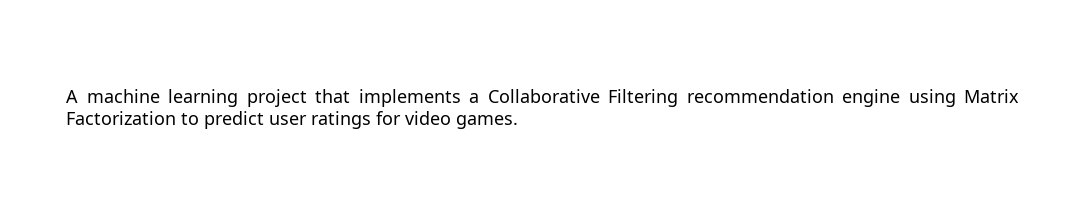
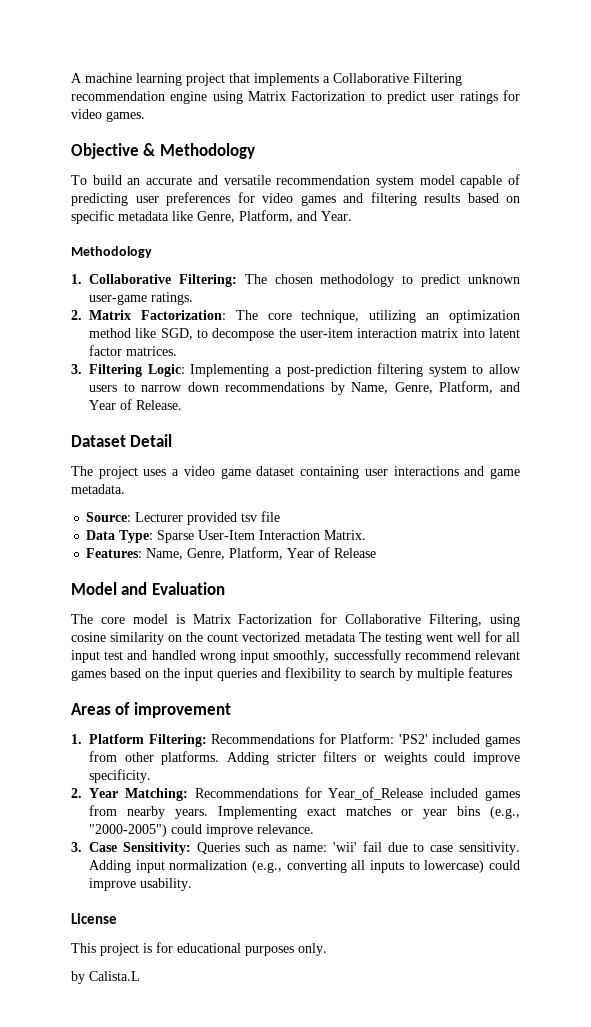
(518, 122) none -> [71,143,255,159] [71,174,520,188] [71,192,520,206] [71,210,352,224] [71,246,152,258] [71,274,520,287] [89,292,193,305] [71,310,520,323] [89,328,520,341] [89,345,177,356] [71,363,521,377] [89,381,520,395] [89,399,182,410] [71,434,173,447] [71,466,521,479] [71,484,125,494] [86,511,281,525] [86,530,367,543] [86,547,377,560] [71,582,225,595] [71,613,520,627] [71,631,520,645] [71,649,520,663] [71,667,512,681] [71,702,231,718] [71,733,520,747] [89,751,520,765] [89,769,151,783] [71,787,520,801] [89,805,520,819] [89,824,314,837] [71,841,520,855] [89,860,520,873] [89,878,192,891] [71,913,117,924] [71,942,327,956] [71,971,140,984] // Objective & Methodology // To build an accurate and versatile recommendation system model capable of predicting user preferences for video games and filtering results based on specific metadata like Genre, Platform, and Year. // Methodology // 1. Collaborative Filtering: The chosen methodology to predict unknown user-game ratings. // 2. Matrix Factorization: The core technique, utilizing an optimization method like SGD, to decompose the user-item interaction matrix into latent factor matrices. // 3. Filtering Logic: Implementing a post-prediction filtering system to allow users to narrow down recommendations by Name, Genre, Platform, and Year of Release. // Dataset Detail // The project uses a video game dataset containing user interactions and game metadata. // Source: Lecturer provided tsv file // Data Type: Sparse User-Item Interaction Matrix. // Features: Name, Genre, Platform, Year of Release // Model and Evaluation // The core model is Matrix Factorization for Collaborative Filtering, using cosine similarity on the count vectorized metadata The testing went well for all input test and handled wrong input smoothly, successfully recommend relevant games based on the input queries and flexibility to search by multiple features // Areas of improvement // 1. Platform Filtering: Recommendations for Platform: 'PS2' included games from other platforms. Adding stricter filters or weights could improve specificity. // 2. Year Matching: Recommendations for Year_of_Release included games from nearby years. Implementing exact matches or year bins (e.g., "2000-2005") could improve relevance. // 3. Case Sensitivity: Queries such as name: 'wii' fail due to case sensitivity. Adding input normalization (e.g., converting all inputs to lowercase) could improve usability. // License // This project is for educational purposes only. // by Calista.L

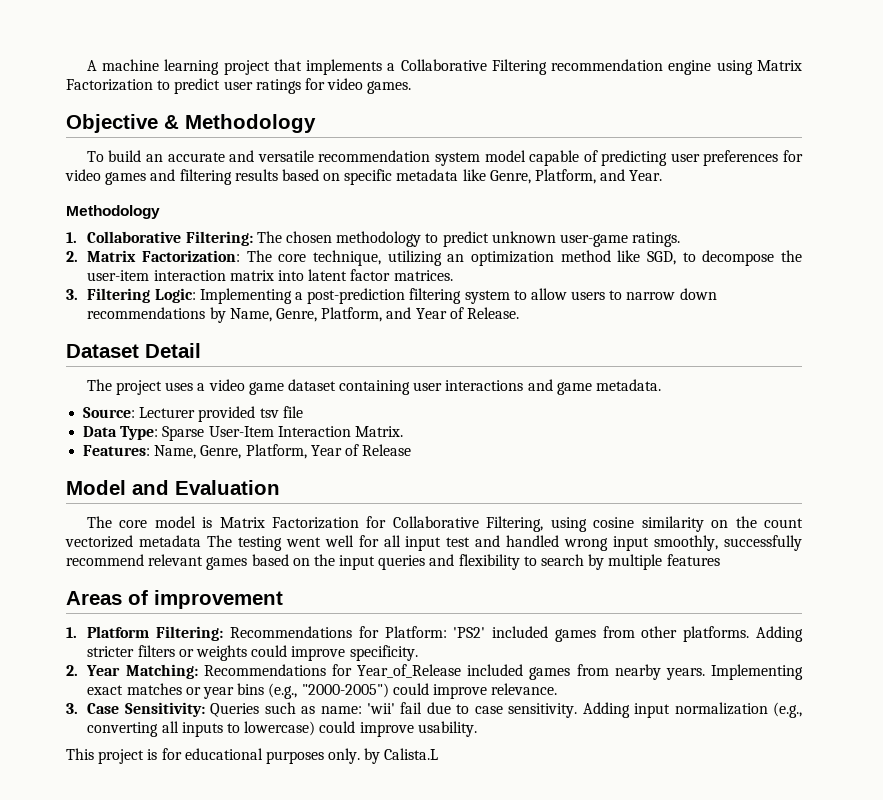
[71,913,117,924] // License -> (477, 729) none
(327, 949) // -> (361, 756) none

